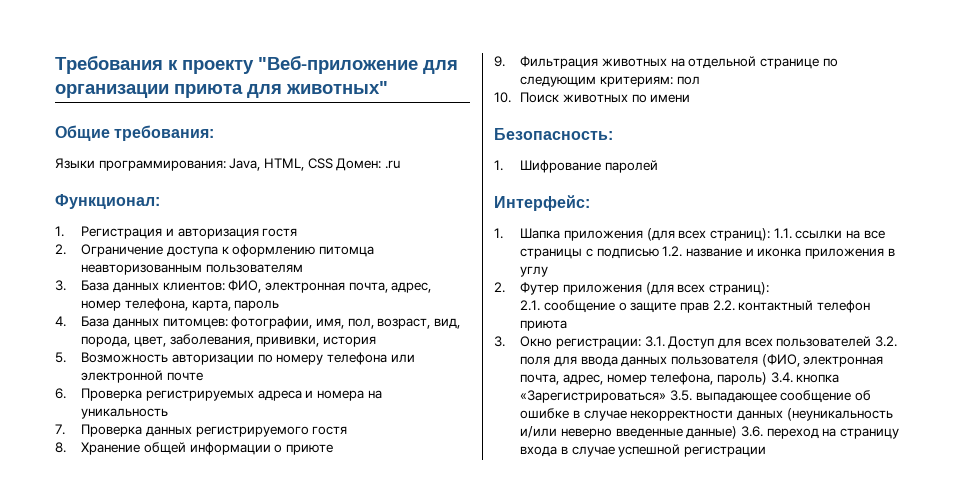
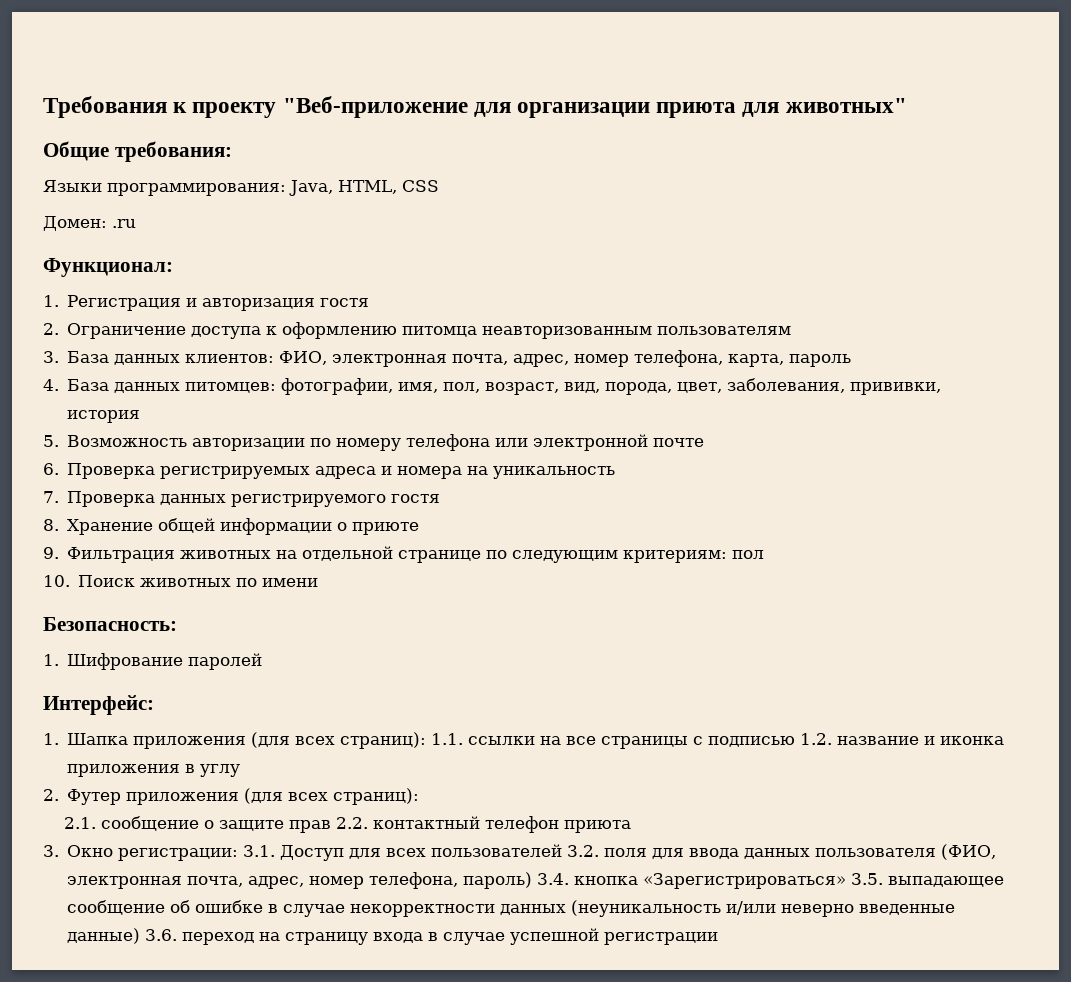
(333, 163) none -> (439, 186) //

